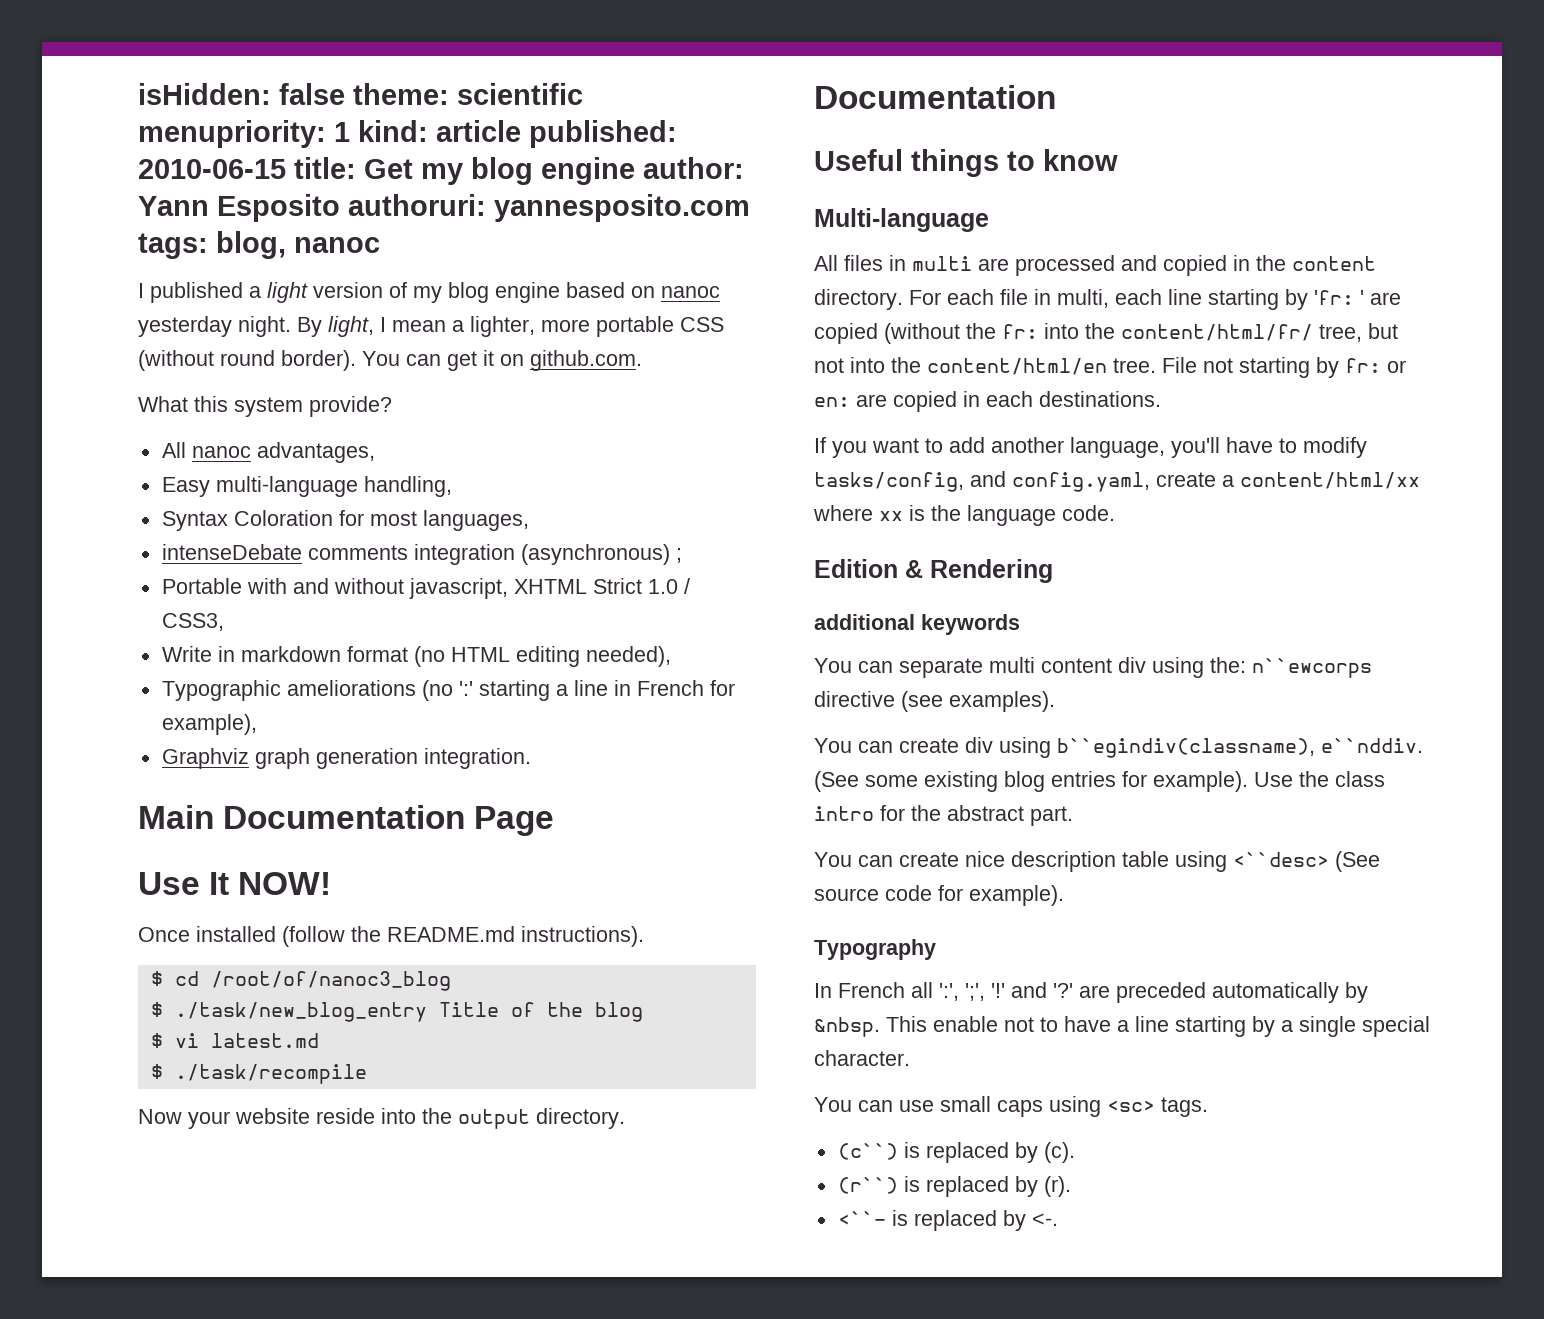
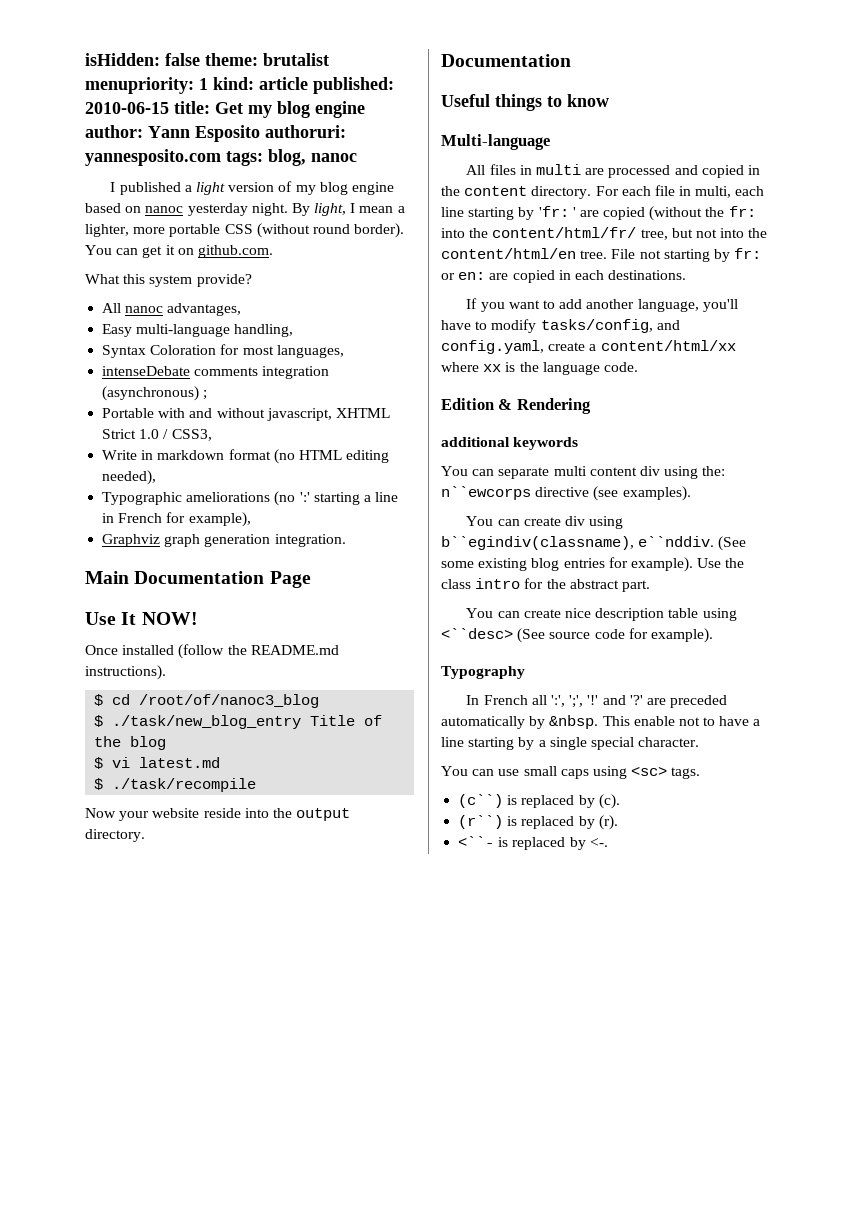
[457,83,583,105] scientific -> [263,53,329,66] brutalist

